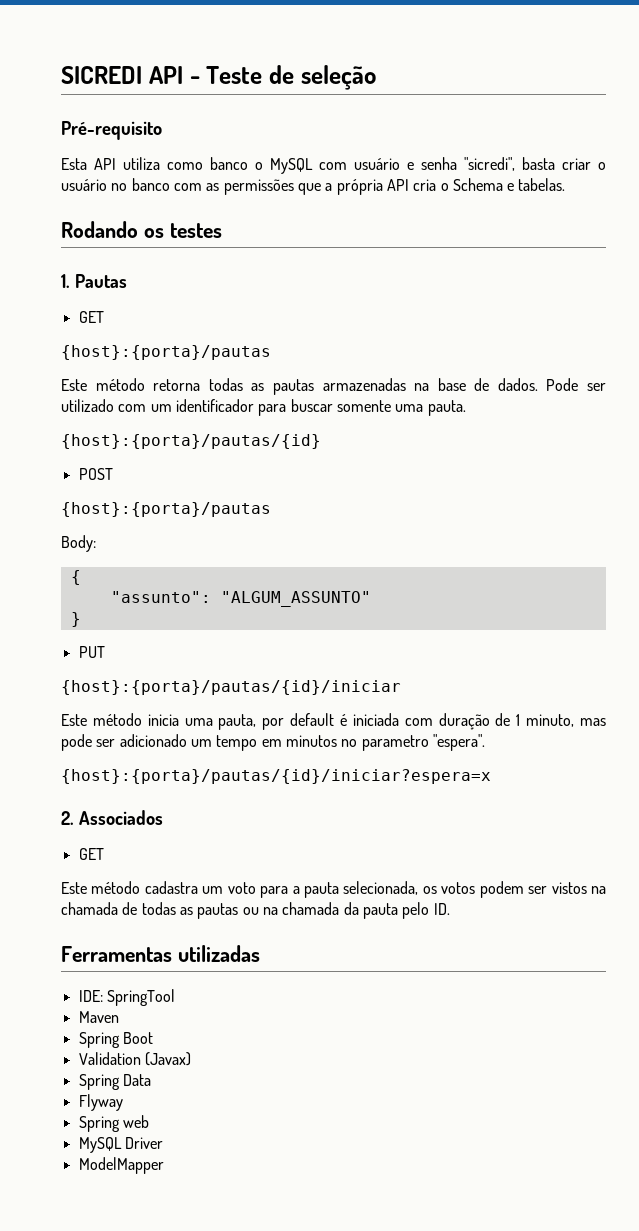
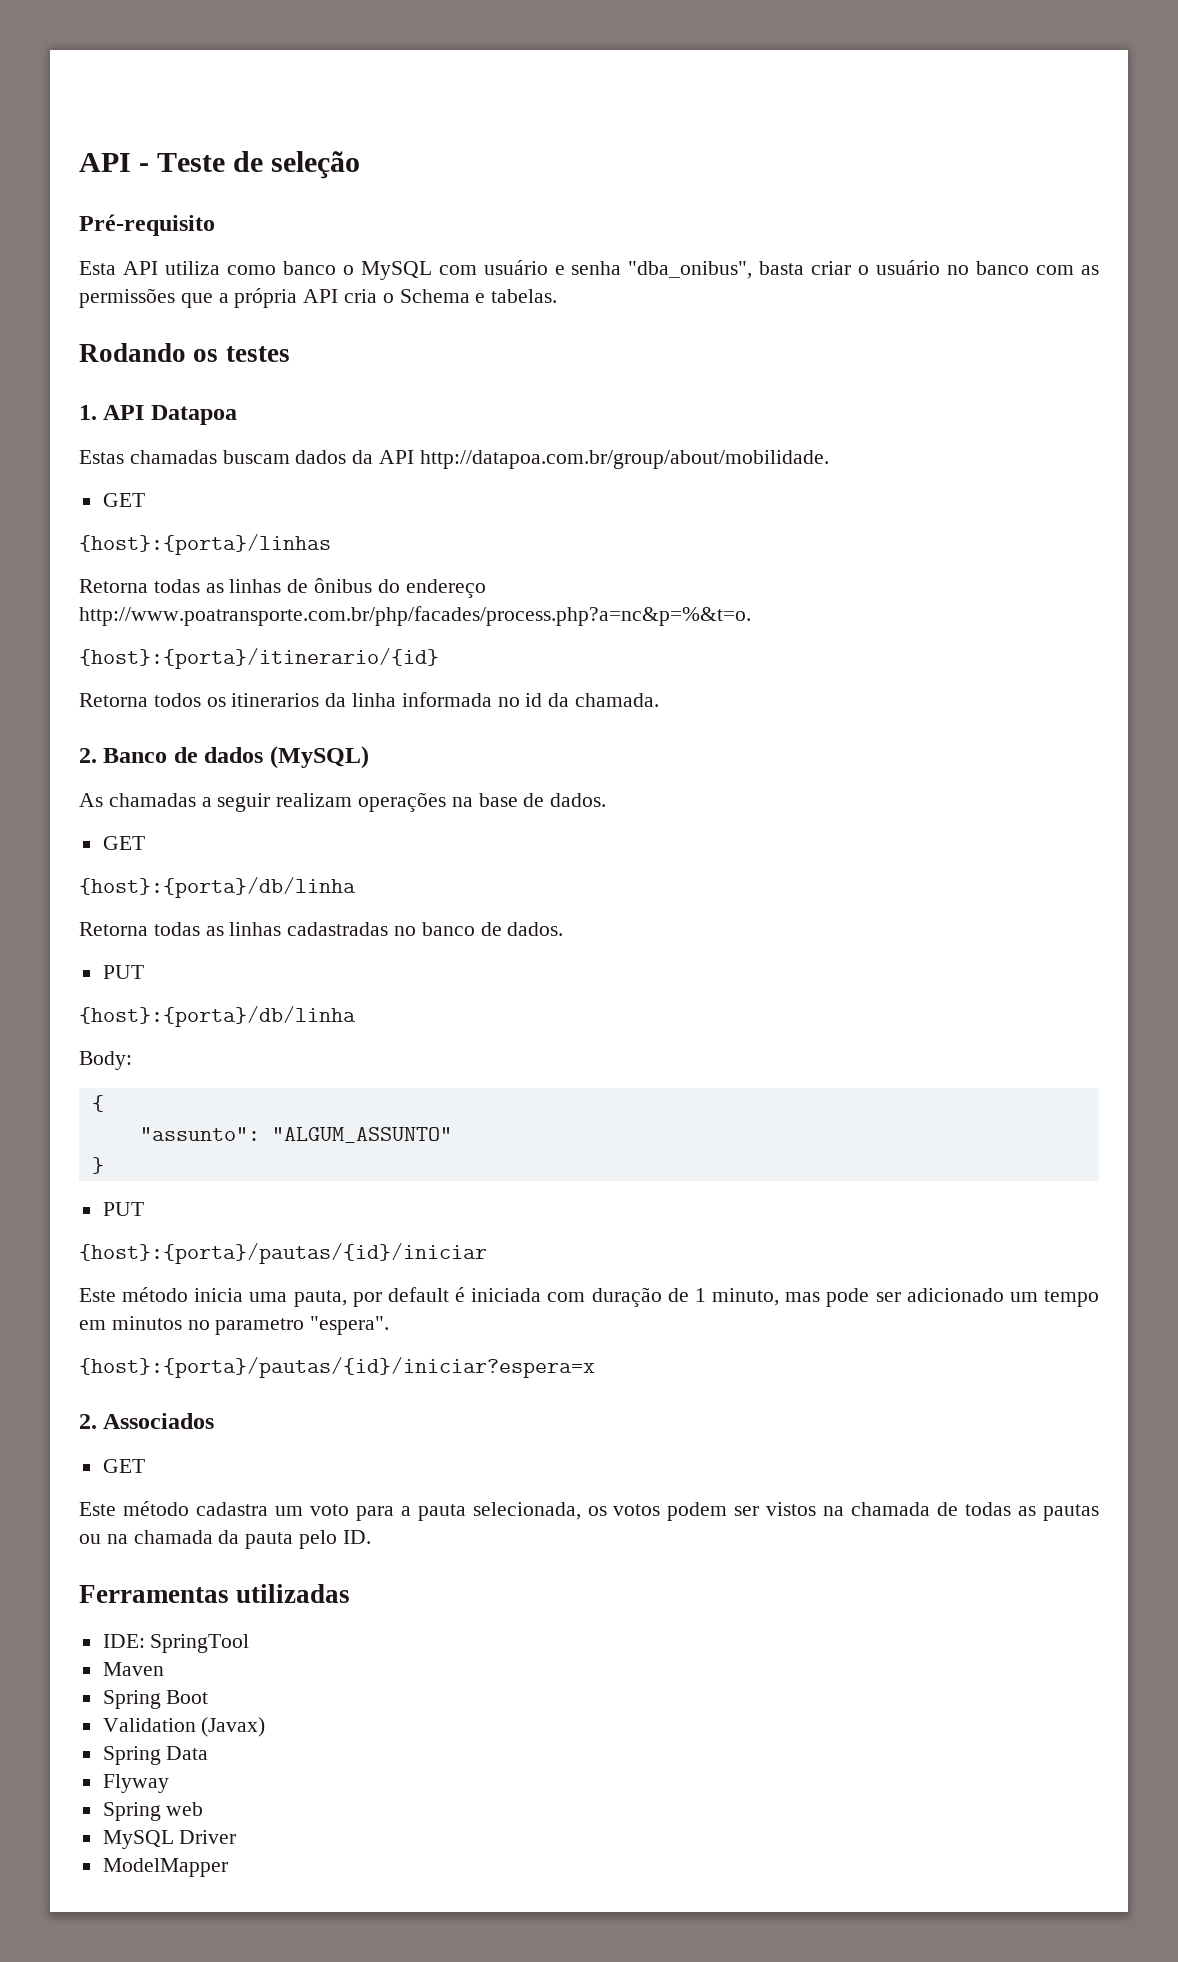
[61,66,142,84] SICREDI -> (79, 162) none
[464,157,515,171] "sicredi", -> [628,261,753,279] "dba_onibus",
[74,274,127,288] [78,311,104,323] [61,345,271,360] [61,378,606,395] [61,399,466,416] [61,434,321,449] [78,468,113,480] [61,502,271,517] Pautas // GET // {host}:{porta}/pautas // Este método retorna todas as pautas armazenadas na base de dados. Pode ser utilizado com um identificador para buscar somente uma pauta. // {host}:{porta}/pautas/{id} // POST // {host}:{porta}/pautas -> [103,405,237,425] [79,450,829,469] [102,493,145,507] [79,534,331,555] [79,578,486,598] [79,606,751,626] [79,648,439,669] [79,692,660,707] [79,746,369,769] [79,792,607,812] [102,836,145,850] [79,877,356,898] [79,922,564,936] [102,965,144,979] [79,1006,356,1027] API Datapoa // Estas chamadas buscam dados da API http://datapoa.com.br/group/about/mobilidade. // GET // {host}:{porta}/linhas // Retorna todas as linhas de ônibus do endereço http://www.poatransporte.com.br/php/facades/process.php?a=nc&p=%&t=o. // {host}:{porta}/itinerario/{id} // Retorna todos os itinerarios da linha informada no id da chamada. // 2. Banco de dados (MySQL) // As chamadas a seguir realizam operações na base de dados. // GET // {host}:{porta}/db/linha // Retorna todas as linhas cadastradas no banco de dados. // PUT // {host}:{porta}/db/linha

